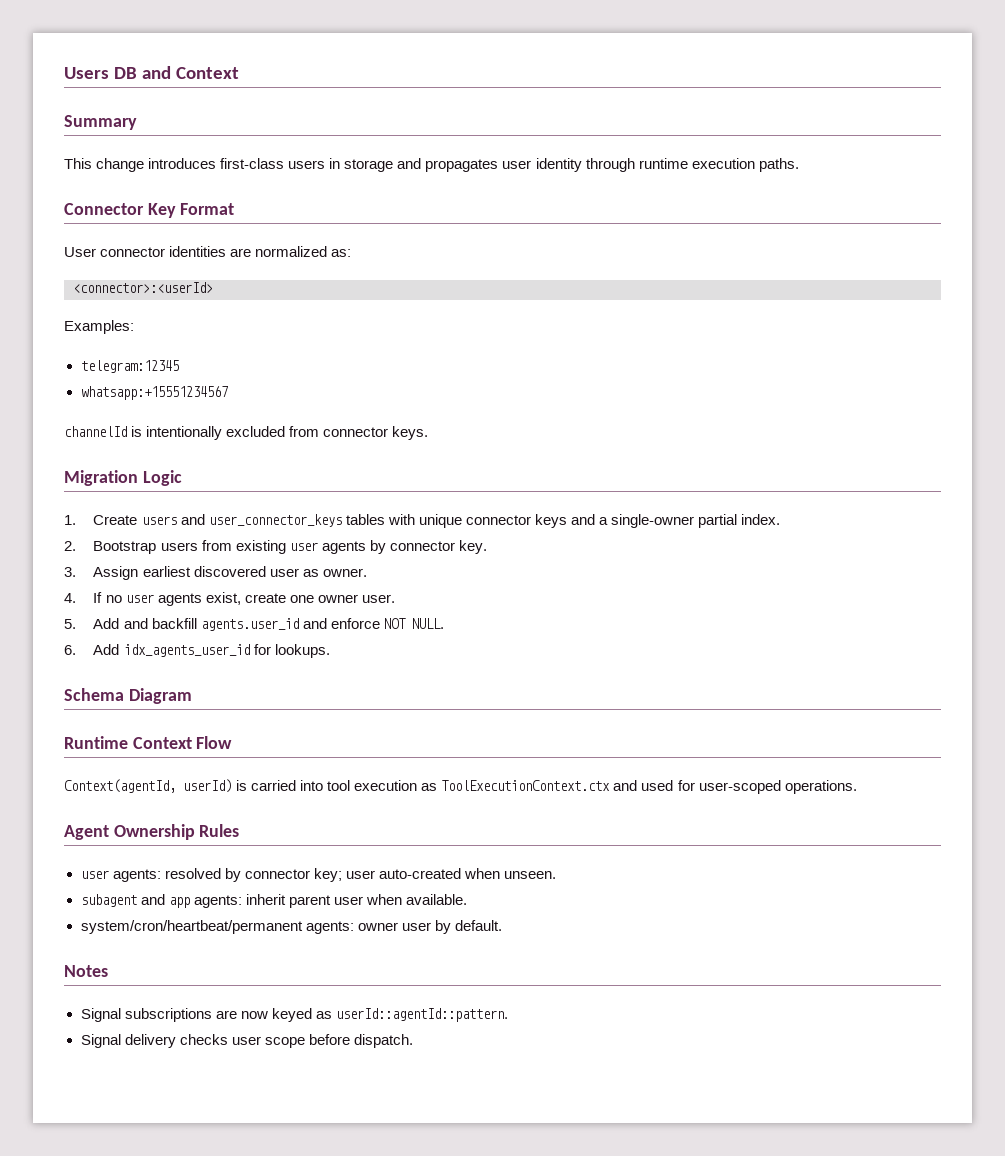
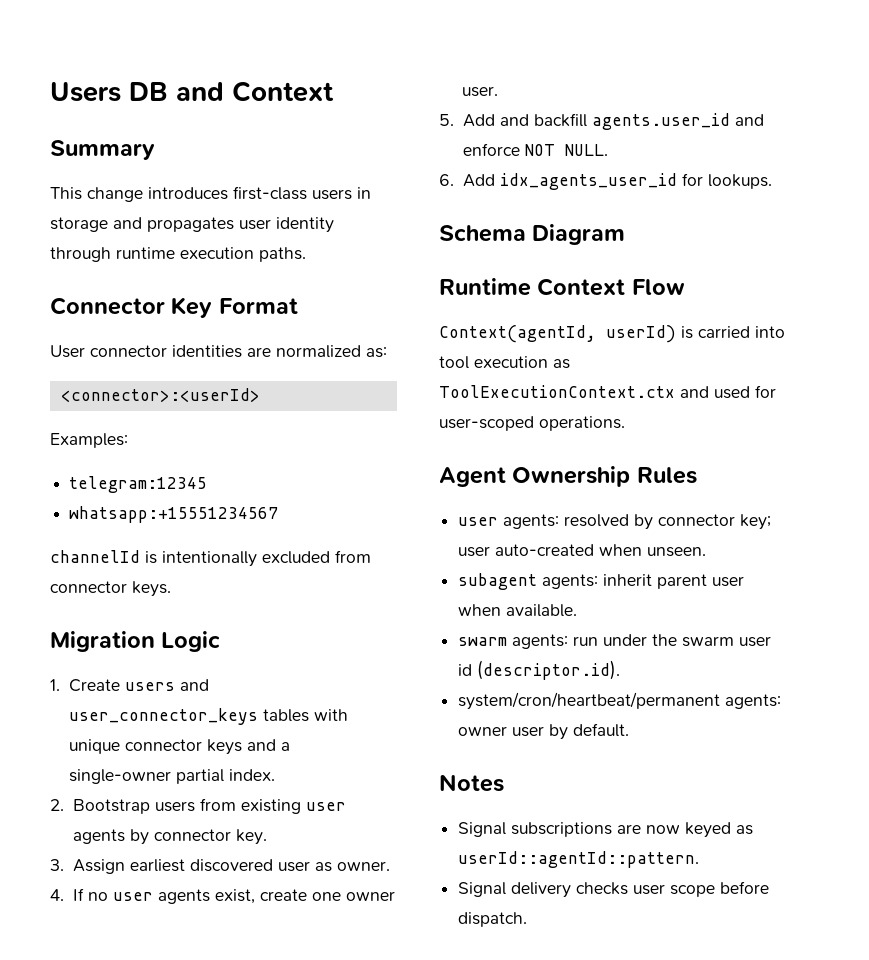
[140,894,190,908] and app -> (538, 581) none
(467, 899) none -> [458,634,772,649] [458,660,621,680] // swarm agents: run under the swarm user id (descriptor.id).

